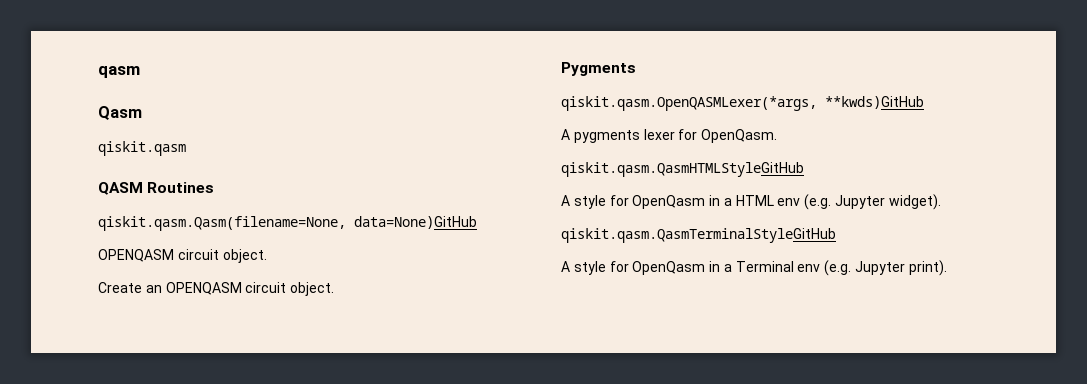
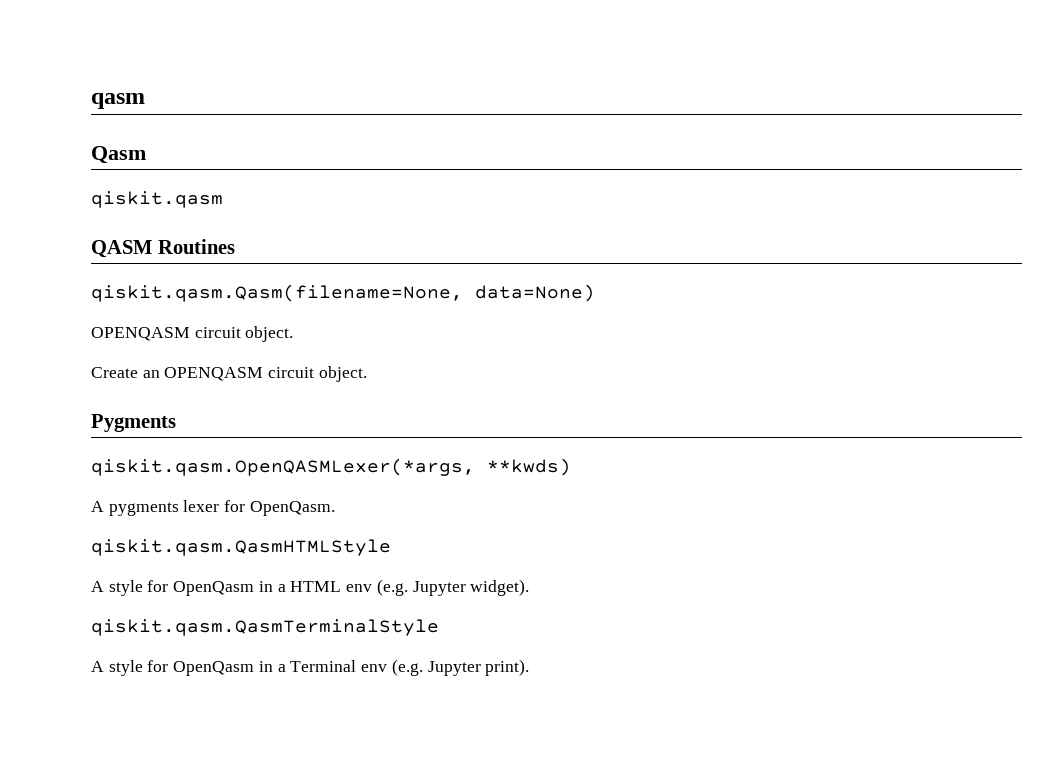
[354,216,477,229] data=None)GitHub -> [475,284,595,302] data=None)
[825,96,924,109] **kwds)GitHub -> [487,458,571,476] **kwds)
[561,162,804,177] qiskit.qasm.QasmHTMLStyleGitHub -> [91,539,391,556] qiskit.qasm.QasmHTMLStyle
[561,228,836,243] qiskit.qasm.QasmTerminalStyleGitHub -> [91,619,439,636] qiskit.qasm.QasmTerminalStyle

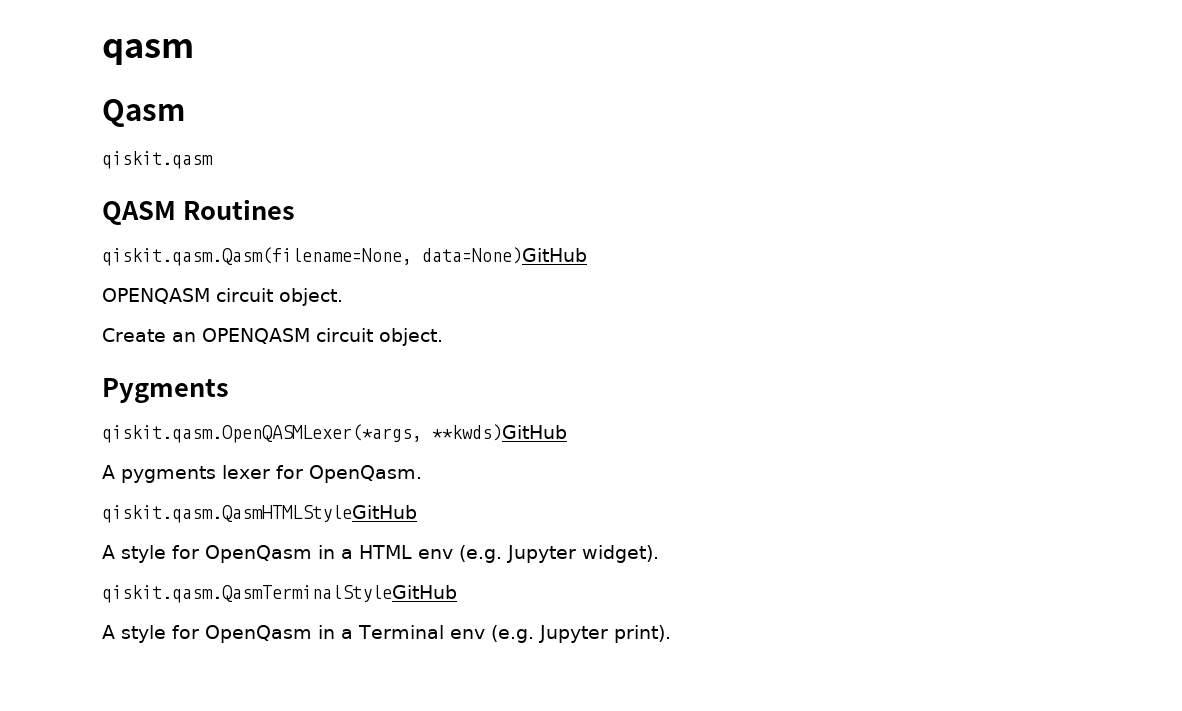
[475,284,595,302] data=None) -> [422,247,587,264] data=None)GitHub
[487,458,571,476] **kwds) -> [432,424,567,441] **kwds)GitHub
[91,539,391,556] qiskit.qasm.QasmHTMLStyle -> [102,505,417,523] qiskit.qasm.QasmHTMLStyleGitHub
[91,619,439,636] qiskit.qasm.QasmTerminalStyle -> [102,585,457,603] qiskit.qasm.QasmTerminalStyleGitHub

